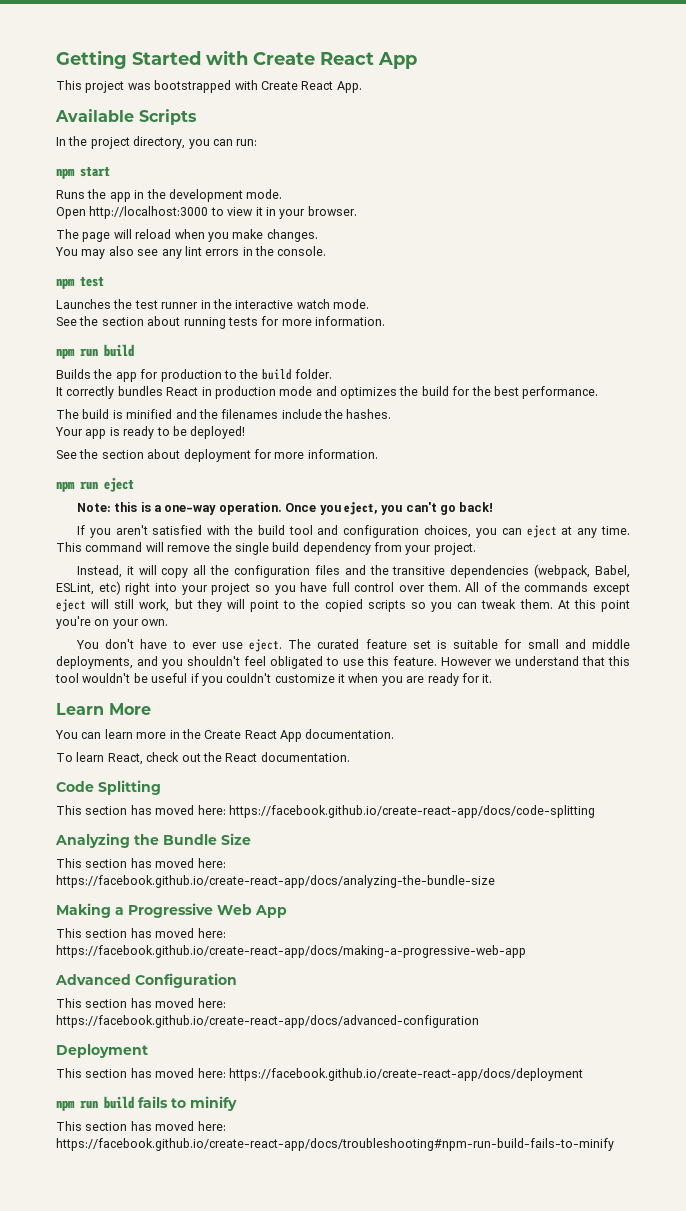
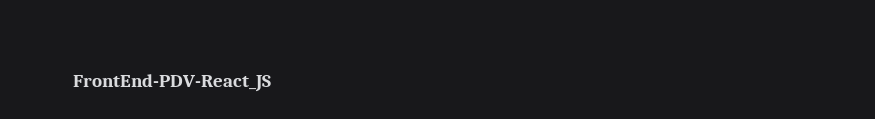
[56,50,417,69] [56,80,362,93] [55,109,197,125] [56,136,258,149] [56,166,110,179] [56,189,283,202] [56,206,357,219] [56,229,318,242] [55,246,327,259] [56,276,104,289] [56,299,369,309] [56,316,385,329] [56,344,134,359] [56,369,332,382] [56,386,599,399] [56,409,392,419] [55,426,246,439] [56,449,378,462] [56,477,134,492] [76,502,494,515] [76,525,630,538] [56,542,476,555] [76,564,630,578] [56,581,630,595] [56,599,630,612] [56,616,169,629] [75,639,630,652] [56,656,630,669] [55,673,493,686] [56,703,151,715] [55,729,395,742] [56,752,350,765] [56,780,161,795] [56,805,595,818] [55,833,251,848] [56,858,226,868] [56,875,495,888] [56,903,287,918] [56,928,226,938] [56,945,526,958] [55,973,237,988] [56,998,226,1008] [56,1015,479,1028] [56,1044,148,1058] [56,1068,583,1081] [56,1096,237,1111] [56,1121,226,1131] [56,1138,614,1151] Getting Started with Create React App // This project was bootstrapped with Create React App. // Available Scripts // In the project directory, you can run: // npm start // Runs the app in the development mode. // Open http://localhost:3000 to view it in your browser. // The page will reload when you make changes. // You may also see any lint errors in the console. // npm test // Launches the test runner in the interactive watch mode. // See the section about running tests for more information. // npm run build // Builds the app for production to the build folder. // It correctly bundles React in production mode and optimizes the build for the best performance. // The build is minified and the filenames include the hashes. // Your app is ready to be deployed! // See the section about deployment for more information. // npm run eject // Note: this is a one-way operation. Once you eject, you can't go back! // If you aren't satisfied with the build tool and configuration choices, you can eject at any time. This command will remove the single build dependency from your project. // Instead, it will copy all the configuration files and the transitive dependencies (webpack, Babel, ESLint, etc) right into your project so you have full control over them. All of the commands except eject will still work, but they will point to the copied scripts so you can tweak them. At this point you're on your own. // You don't have to ever use eject. The curated feature set is suitable for small and middle deployments, and you shouldn't feel obligated to use this feature. However we understand that this tool wouldn't be useful if you couldn't customize it when you are ready for it. // Learn More // You can learn more in the Create React App documentation. // To learn React, check out the React documentation. // Code Splitting // This section has moved here: https://facebook.github.io/create-react-app/docs/code-splitting // Analyzing the Bundle Size // This section has moved here: https://facebook.github.io/create-react-app/docs/analyzing-the-bundle-size // Making a Progressive Web App // This section has moved here: https://facebook.github.io/create-react-app/docs/making-a-progressive-web-app // Advanced Configuration // This section has moved here: https://facebook.github.io/create-react-app/docs/advanced-configuration // Deployment // This section has moved here: https://facebook.github.io/create-react-app/docs/deployment // npm run build fails to minify // This section has moved here: https://facebook.github.io/create-react-app/docs/troubleshooting#npm-run-build-fails-to-minify -> [73,74,271,92] FrontEnd-PDV-React_JS

